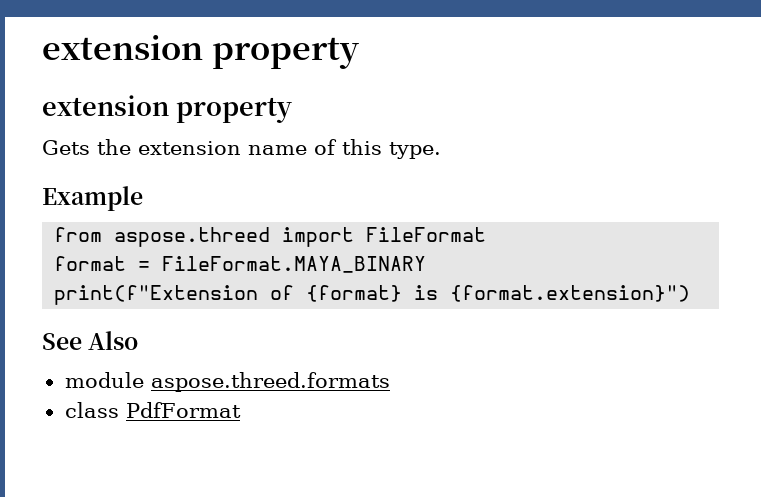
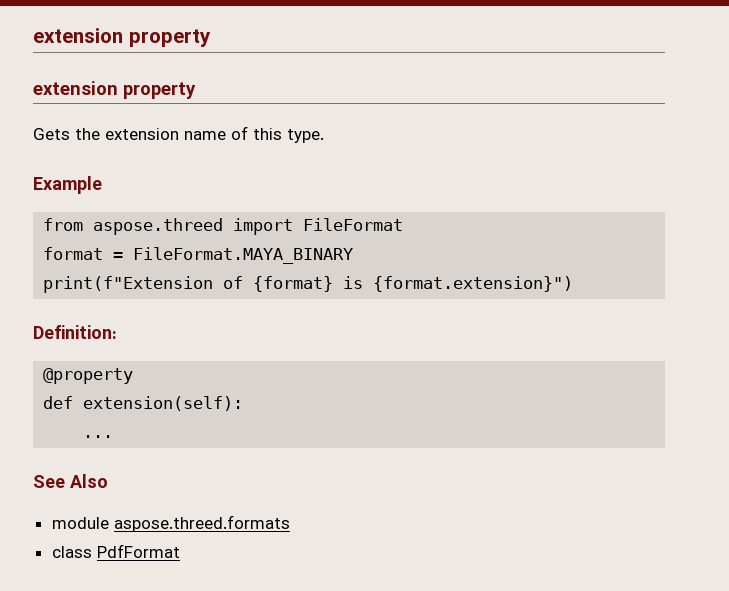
(691, 293) none -> [33,325,117,339] [43,368,134,384] [43,396,244,411] [83,435,114,438] // Definition: // @property // def extension(self): // ...

